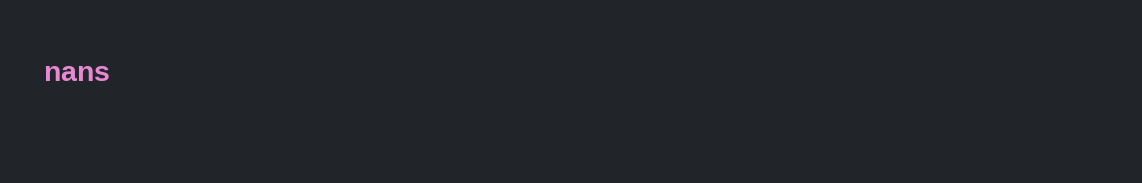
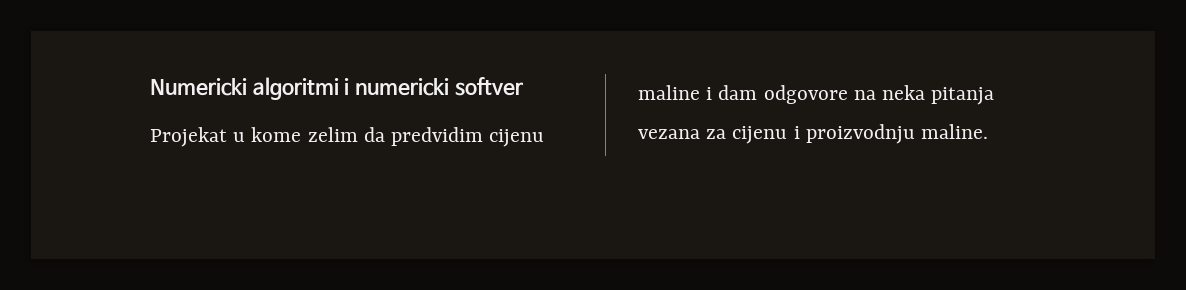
[44,66,110,81] nans -> [150,77,523,100] [150,127,545,147] [638,85,995,105] [638,124,989,144] Numericki algoritmi i numericki softver // Projekat u kome zelim da predvidim cijenu maline i dam odgovore na neka pitanja vezana za cijenu i proizvodnju maline.

